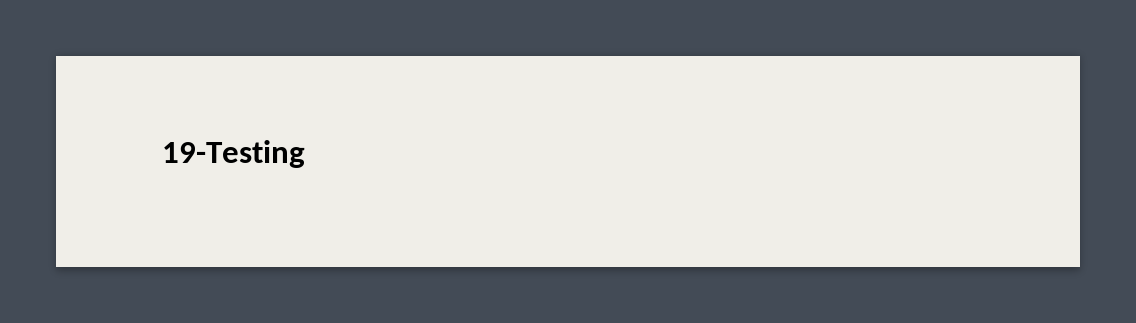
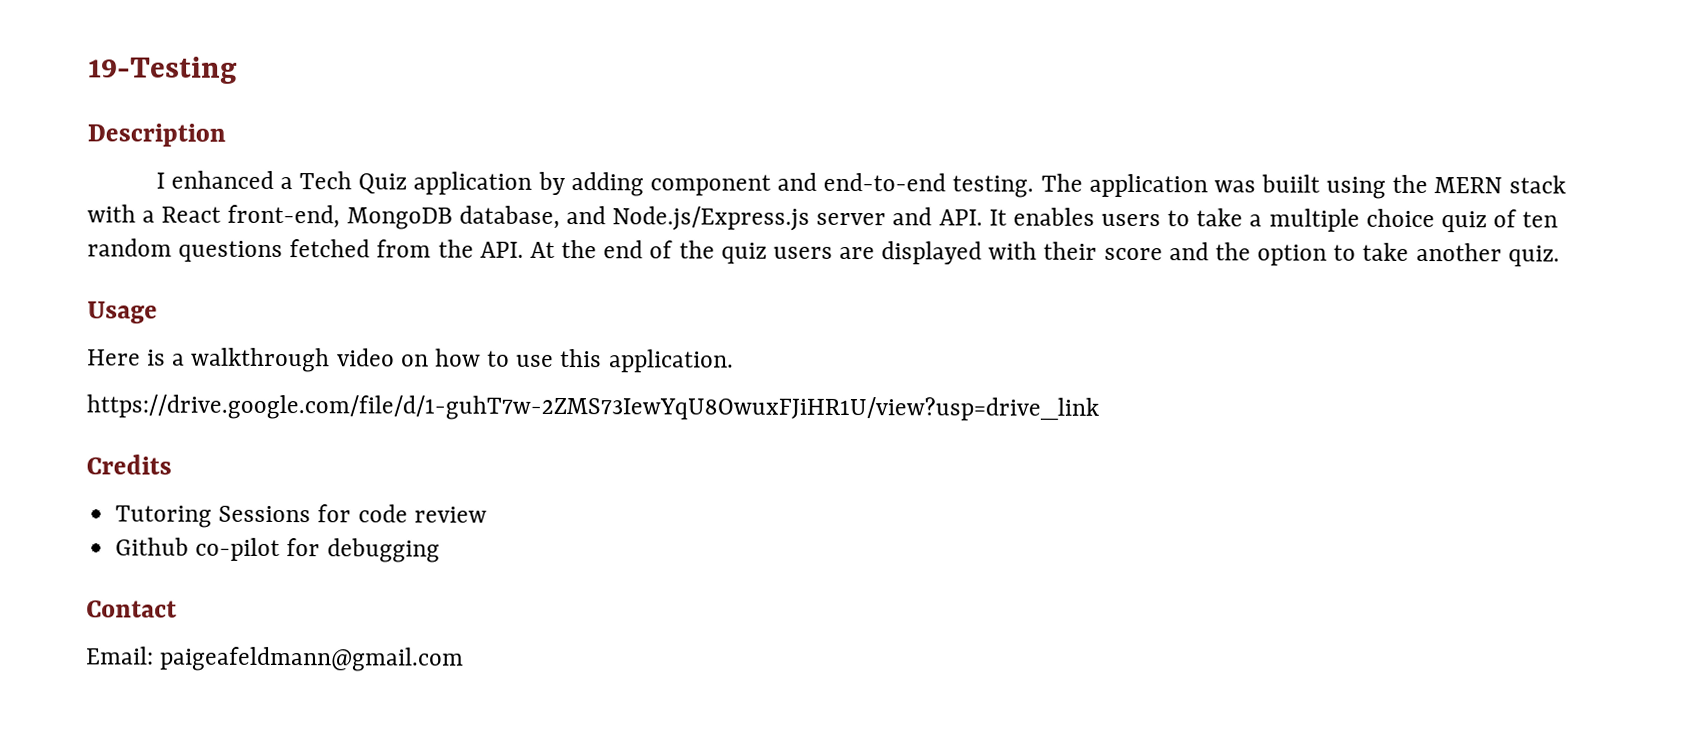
(305, 154) none -> [87,123,226,147] [155,170,1566,199] [87,204,1559,233] [87,238,1560,267] [87,301,158,324] [87,347,734,373] [86,394,1099,422] [86,454,172,475] [115,504,487,528] [115,537,440,563] [86,600,177,618] [85,646,465,672] // Description // I enhanced a Tech Quiz application by adding component and end-to-end testing. The application was buiilt using the MERN stack with a React front-end, MongoDB database, and Node.js/Express.js server and API. It enables users to take a multiple choice quiz of ten random questions fetched from the API. At the end of the quiz users are displayed with their score and the option to take another quiz. // Usage // Here is a walkthrough video on how to use this application. // https://drive.google.com/file/d/1-guhT7w-2ZMS73IewYqU8OwuxFJiHR1U/view?usp=drive_link // Credits // Tutoring Sessions for code review // Github co-pilot for debugging // Contact // Email: paigeafeldmann@gmail.com

